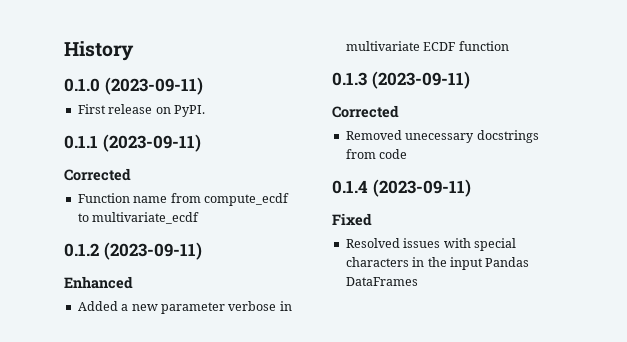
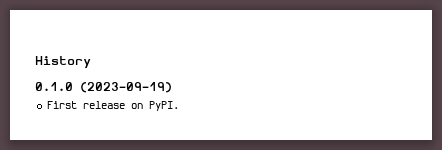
[104,77,203,95] (2023-09-11) -> [80,82,172,93] (2023-09-19)
[64,134,201,152] [64,168,131,181] [77,193,289,206] [77,212,200,224] [64,242,202,260] [64,276,133,289] [77,301,292,314] [345,41,509,51] [332,71,470,89] [332,105,399,118] [345,130,539,143] [345,149,408,159] [332,179,471,197] [332,213,372,226] [345,238,516,251] [345,257,530,270] [345,277,418,286] // 0.1.1 (2023-09-11) // Corrected // Function name from compute_ecdf to multivariate_ecdf // 0.1.2 (2023-09-11) // Enhanced // Added a new parameter verbose in multivariate ECDF function // 0.1.3 (2023-09-11) // Corrected // Removed unecessary docstrings from code // 0.1.4 (2023-09-11) // Fixed // Resolved issues with special characters in the input Pandas DataFrames -> (179, 106) none

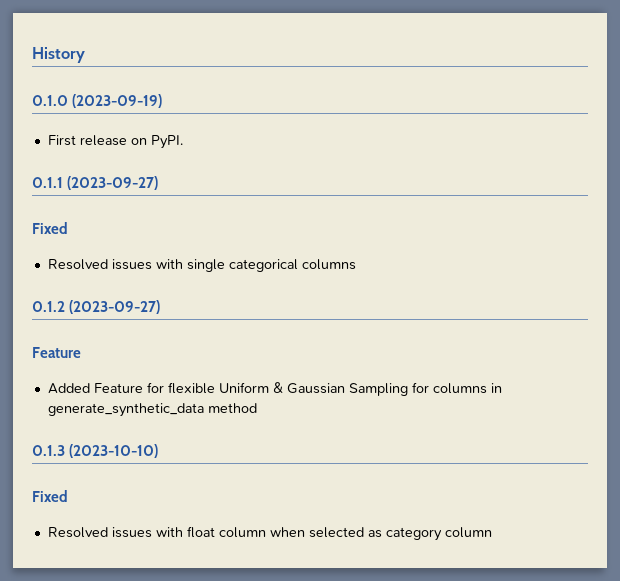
(179, 106) none -> [32,176,159,190] [32,222,68,234] [47,259,356,272] [32,300,161,314] [32,347,81,358] [47,382,502,396] [47,403,257,417] [32,444,159,458] [32,490,68,502] [47,526,492,541] // 0.1.1 (2023-09-27) // Fixed // Resolved issues with single categorical columns // 0.1.2 (2023-09-27) // Feature // Added Feature for flexible Uniform & Gaussian Sampling for columns in generate_synthetic_data method // 0.1.3 (2023-10-10) // Fixed // Resolved issues with float column when selected as category column

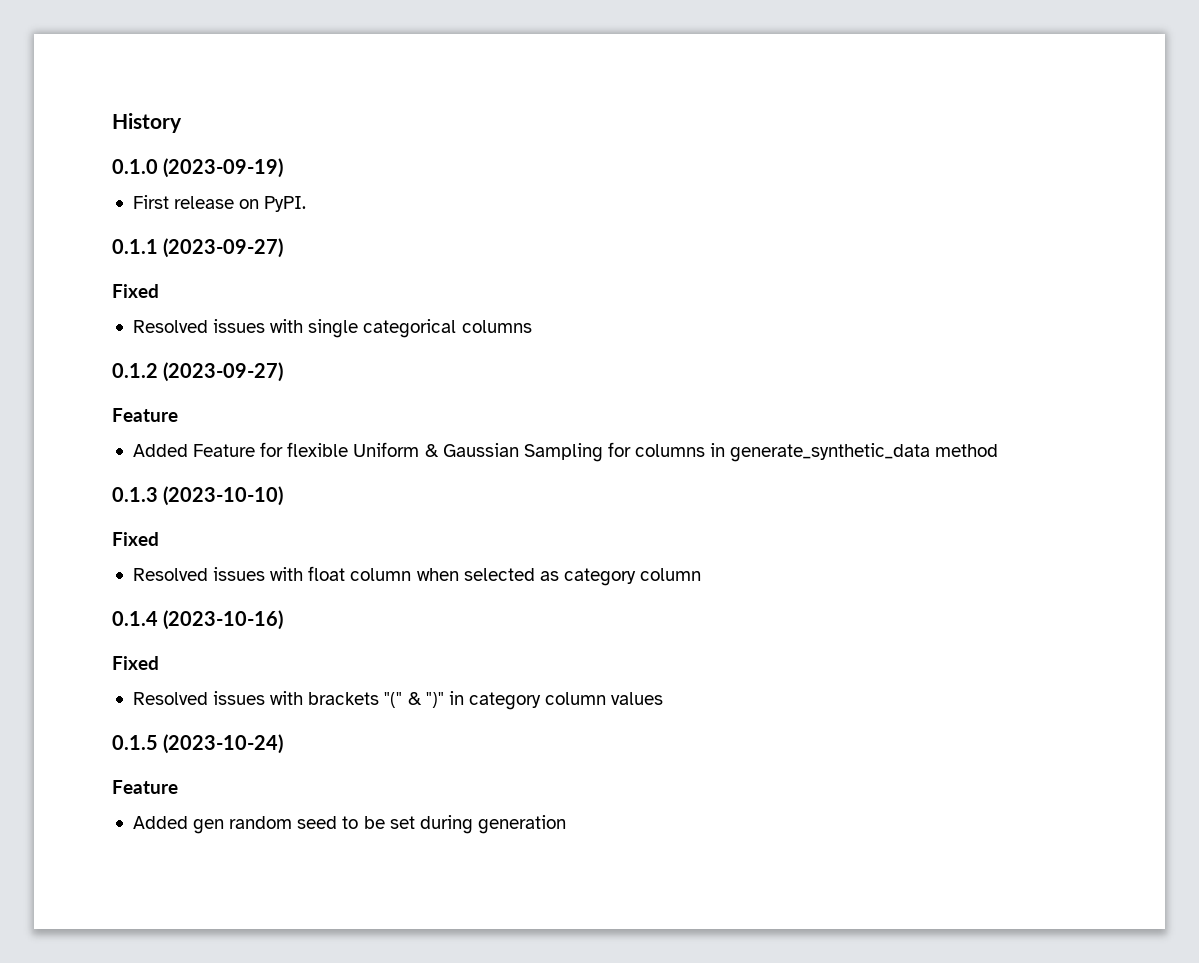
(492, 532) none -> [112,610,284,630] [112,656,159,670] [132,691,664,710] [112,734,284,754] [112,780,178,794] [132,815,566,834] // 0.1.4 (2023-10-16) // Fixed // Resolved issues with brackets "(" & ")" in category column values // 0.1.5 (2023-10-24) // Feature // Added gen random seed to be set during generation

